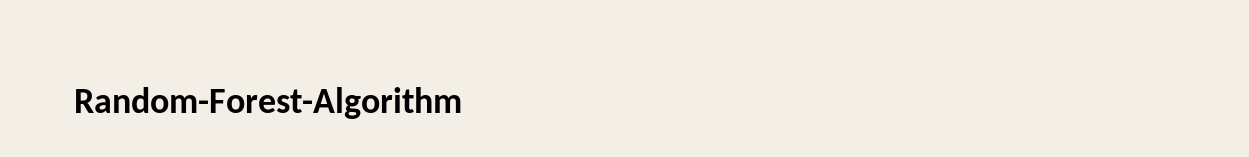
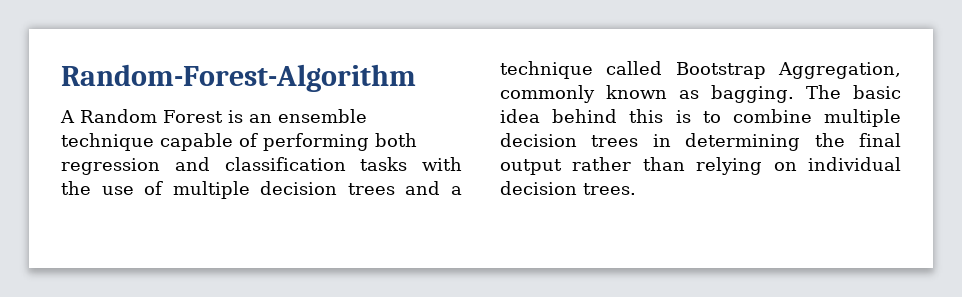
(462, 103) none -> [60,109,367,123] [61,133,417,151] [61,157,462,175] [61,181,462,199] [500,61,901,79] [500,85,901,103] [500,109,901,127] [500,133,901,151] [500,157,901,175] [500,181,636,195] // A Random Forest is an ensemble technique capable of performing both regression and classification tasks with the use of multiple decision trees and a technique called Bootstrap Aggregation, commonly known as bagging. The basic idea behind this is to combine multiple decision trees in determining the final output rather than relying on individual decision trees.

